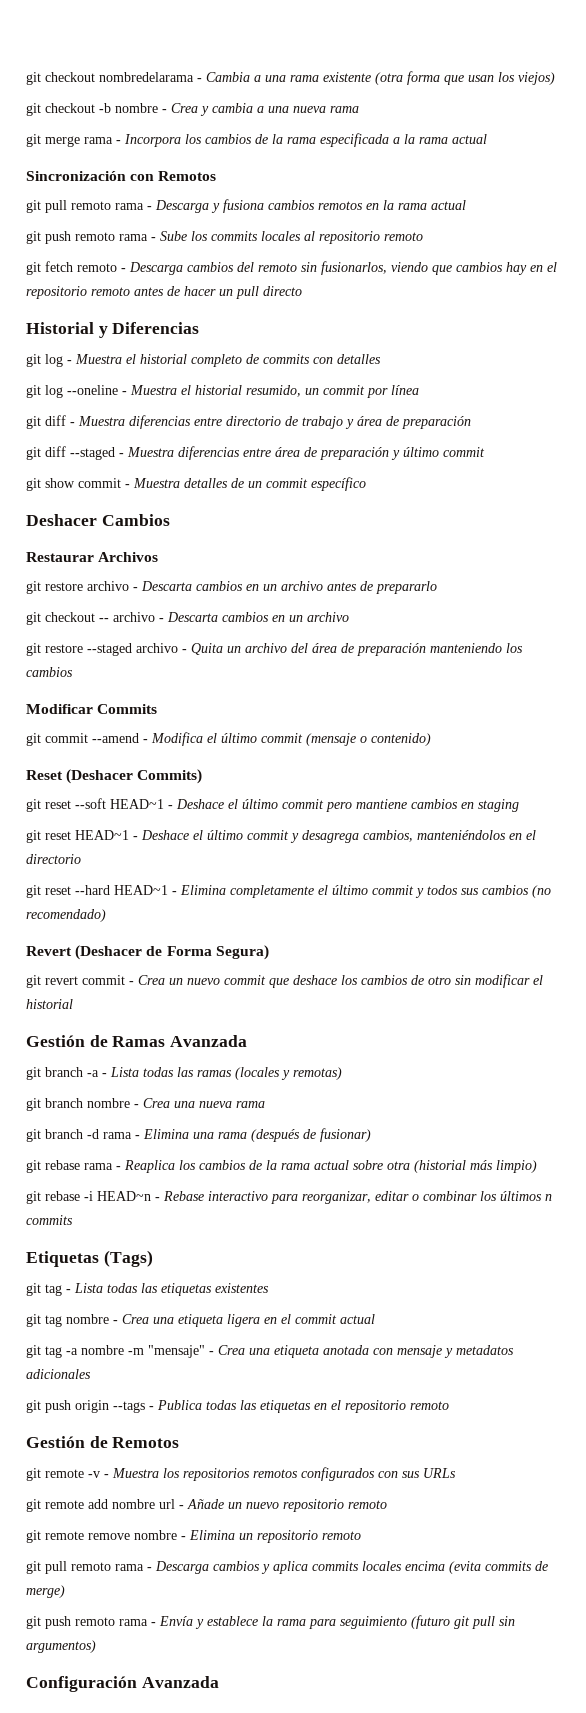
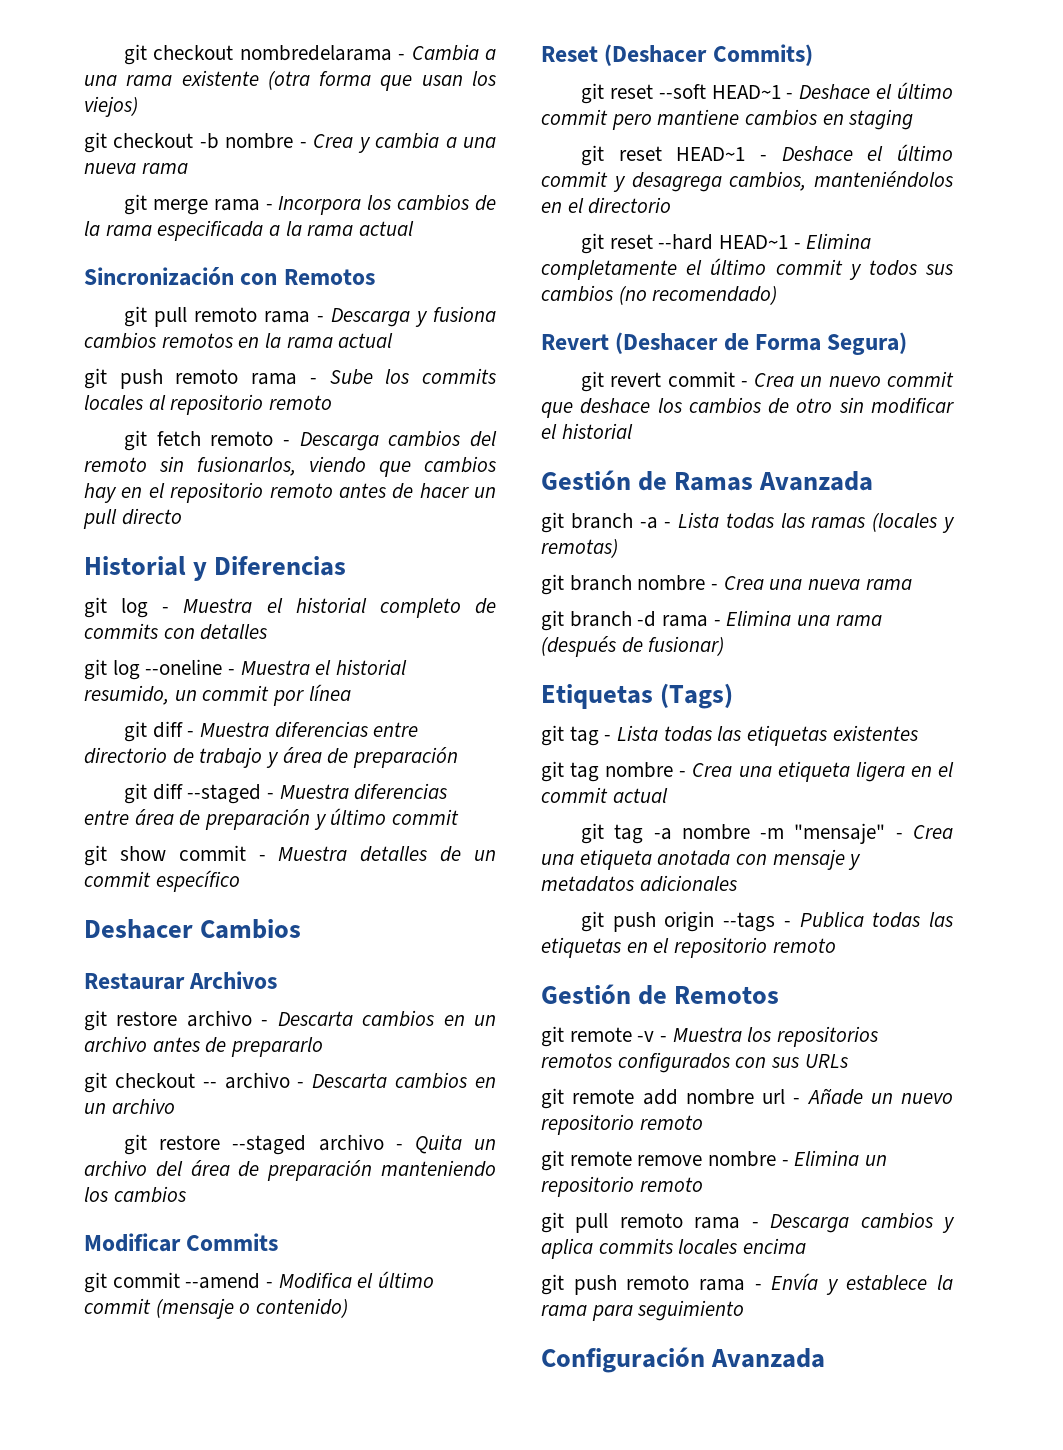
[26,1160,537,1173] [26,1191,552,1204] [26,1215,73,1225] // git rebase rama - Reaplica los cambios de la rama actual sobre otra (historial más limpio) // git rebase -i HEAD~n - Rebase interactivo para reorganizar, editar o combinar los últimos n commits -> (725, 646) none
[449,1561,548,1574] [26,1585,65,1598] (evita commits de merge) -> (807, 1246) none
[411,1615,515,1629] [26,1640,96,1653] (futuro git pull sin argumentos) -> (745, 1310) none

